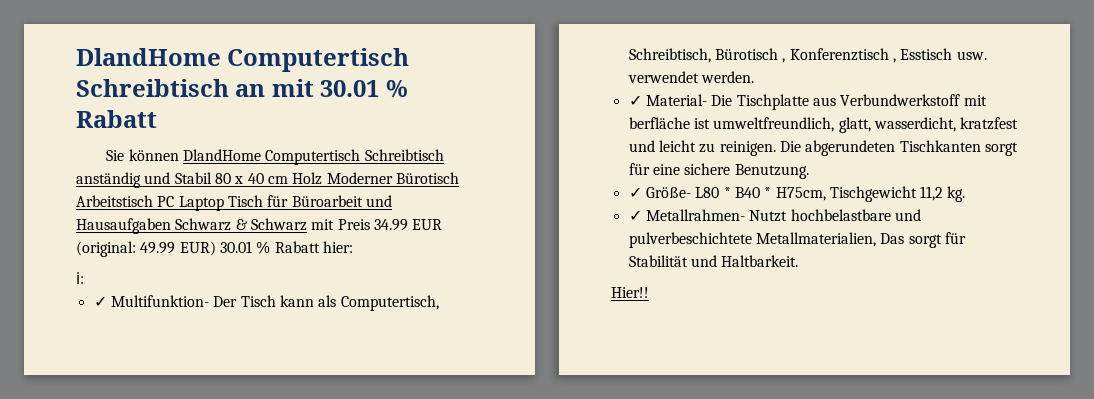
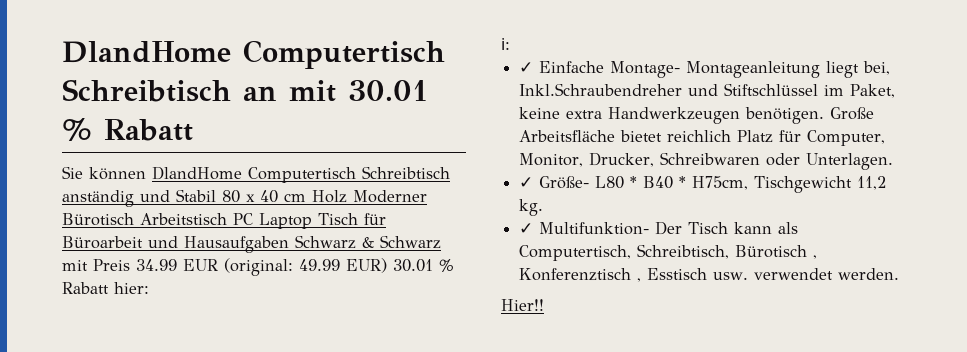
(84, 278) none -> [519,61,891,78] [519,83,896,98] [519,107,875,124] [519,130,886,146] [519,152,894,170] [519,176,887,193] [519,199,544,216] // ✓ Einfache Montage- Montageanleitung liegt bei, Inkl.Schraubendreher und Stiftschlüssel im Paket, keine extra Handwerkzeugen benötigen. Große Arbeitsfläche bietet reichlich Platz für Computer, Monitor, Drucker, Schreibwaren oder Unterlagen. // ✓ Größe- L80 * B40 * H75cm, Tischgewicht 11,2 kg.
[628,94,987,110] [628,117,1019,133] [628,140,1018,156] [628,163,809,179] [628,186,966,202] [628,209,921,222] [628,232,966,248] [628,255,799,267] // ✓ Material- Die Tischplatte aus Verbundwerkstoff mit berfläche ist umweltfreundlich, glatt, wasserdicht, kratzfest und leicht zu reinigen. Die abgerundeten Tischkanten sorgt für eine sichere Benutzung. // ✓ Größe- L80 * B40 * H75cm, Tischgewicht 11,2 kg. // ✓ Metallrahmen- Nutzt hochbelastbare und pulverbeschichtete Metallmaterialien, Das sorgt für Stabilität und Haltbarkeit. -> (900, 274) none

